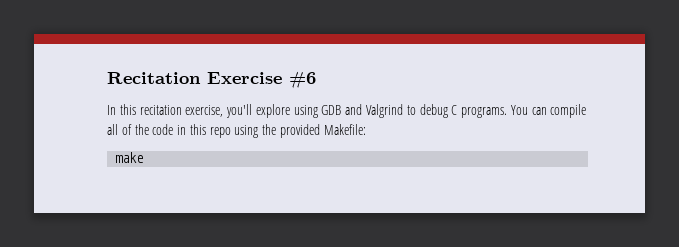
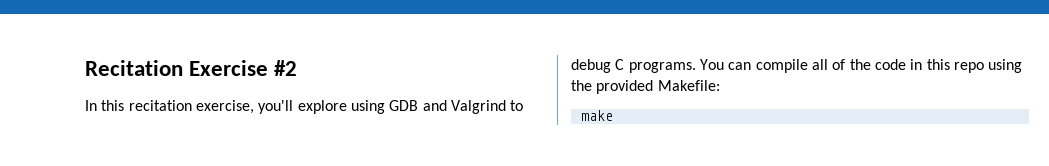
[289,71,316,89] #6 -> [274,60,298,76] #2

